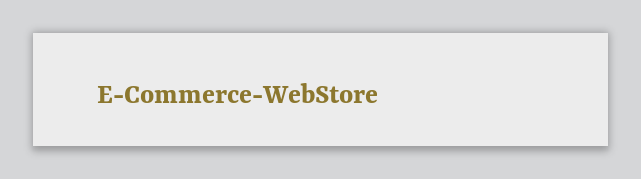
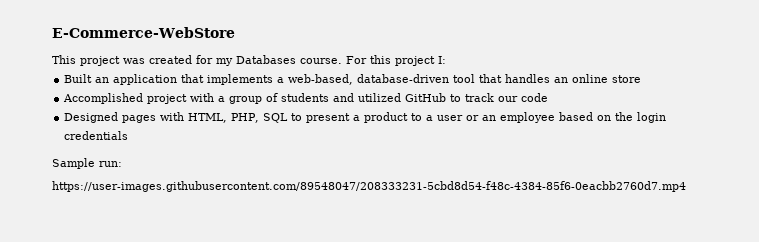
(378, 93) none -> [52,55,446,66] [64,74,642,85] [63,93,549,104] [64,112,667,123] [64,131,129,140] [52,158,122,169] [52,181,686,192] // This project was created for my Databases course. For this project I: // Built an application that implements a web-based, database-driven tool that handles an online store // Accomplished project with a group of students and utilized GitHub to track our code // Designed pages with HTML, PHP, SQL to present a product to a user or an employee based on the login credentials // Sample run: // https://user-images.githubusercontent.com/89548047/208333231-5cbd8d54-f48c-4384-85f6-0eacbb2760d7.mp4

